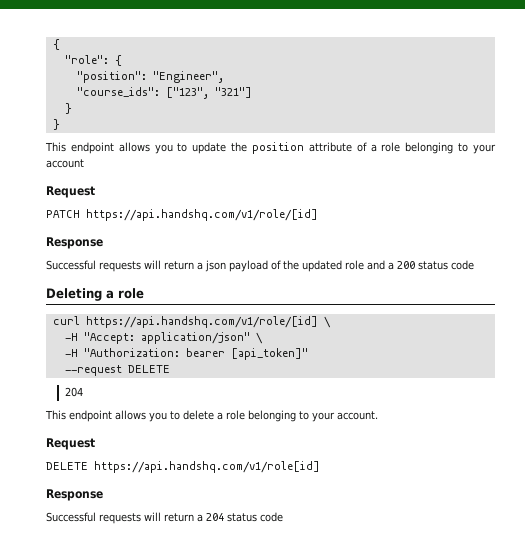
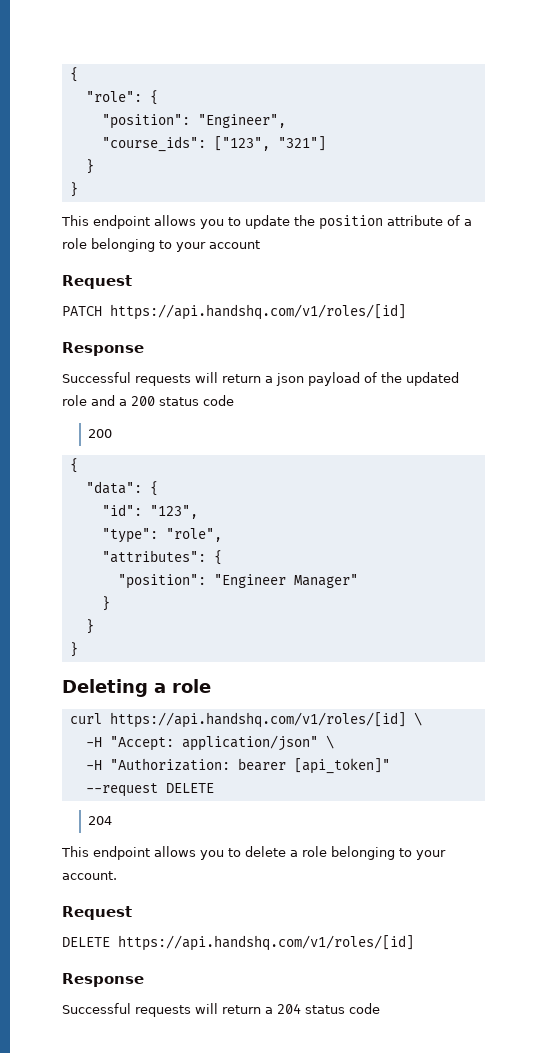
[86,209,318,221] https://api.handshq.com/v1/role/[id] -> [110,304,406,320] https://api.handshq.com/v1/roles/[id]
(474, 265) none -> [87,429,112,438] [69,458,78,473] [85,481,158,496] [101,504,198,519] [101,528,222,543] [101,550,222,565] [117,574,358,589] [101,596,110,611] [85,619,94,634] [69,642,78,657] // 200 // { // "data": { // "id": "123", // "type": "role", // "attributes": { // "position": "Engineer Manager" // } // } // }
[85,316,318,328] https://api.handshq.com/v1/role/[id] -> [109,712,406,728] https://api.handshq.com/v1/roles/[id]
[94,461,320,473] https://api.handshq.com/v1/role[id] -> [118,935,414,951] https://api.handshq.com/v1/roles/[id]

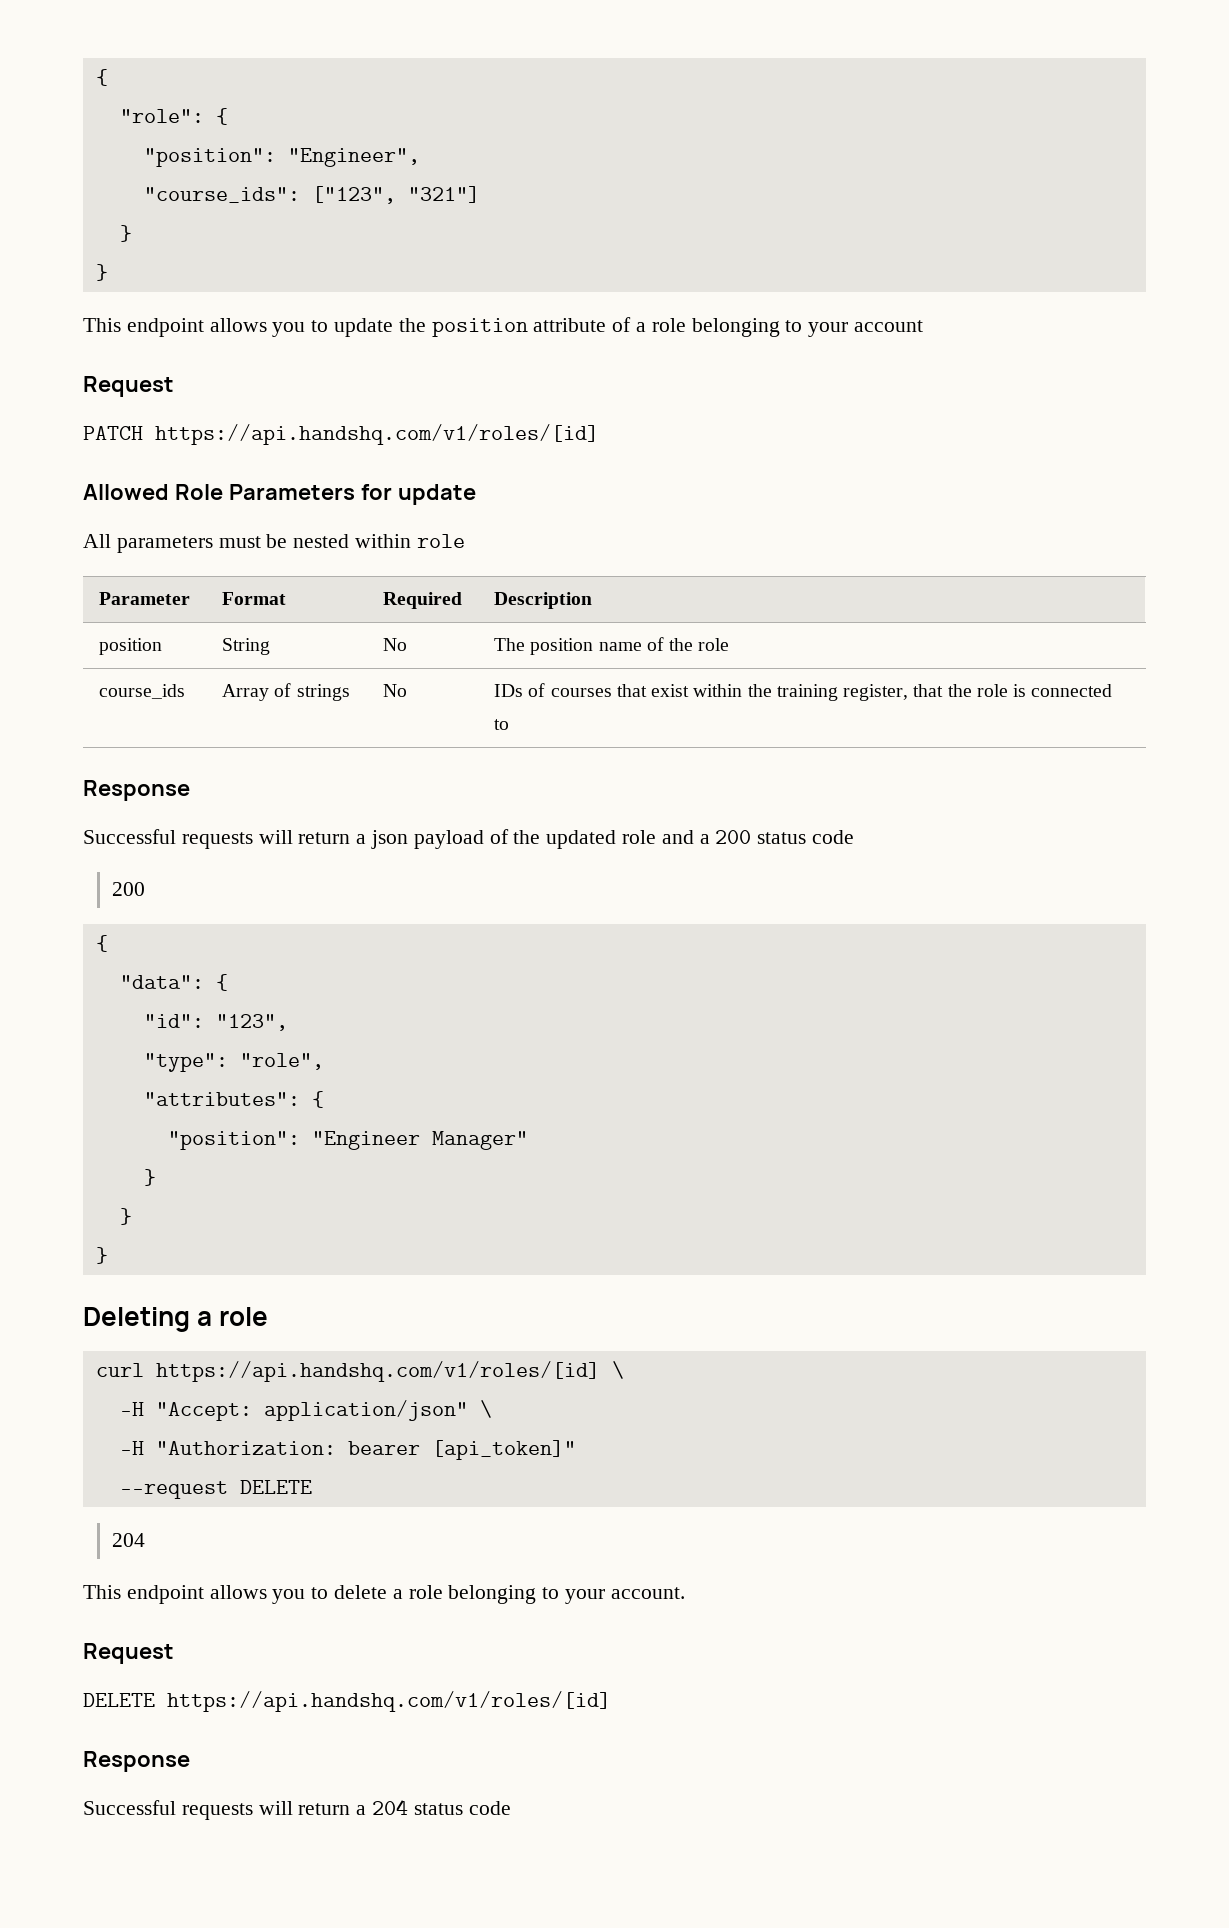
(406, 312) none -> [83,484,476,505] [83,534,465,553] [98,592,190,605] [221,592,286,605] [382,592,462,609] [493,592,592,609] [98,638,162,655] [221,638,270,655] [382,638,407,651] [493,637,730,655] [98,684,185,699] [221,683,350,701] [382,684,407,697] [493,683,1113,701] [493,719,509,730] // Allowed Role Parameters for update // All parameters must be nested within role // Parameter | Format | Required | Description // position | String | No | The position name of the role // course_ids | Array of strings | No | IDs of courses that exist within the training register, that the role is connected to

